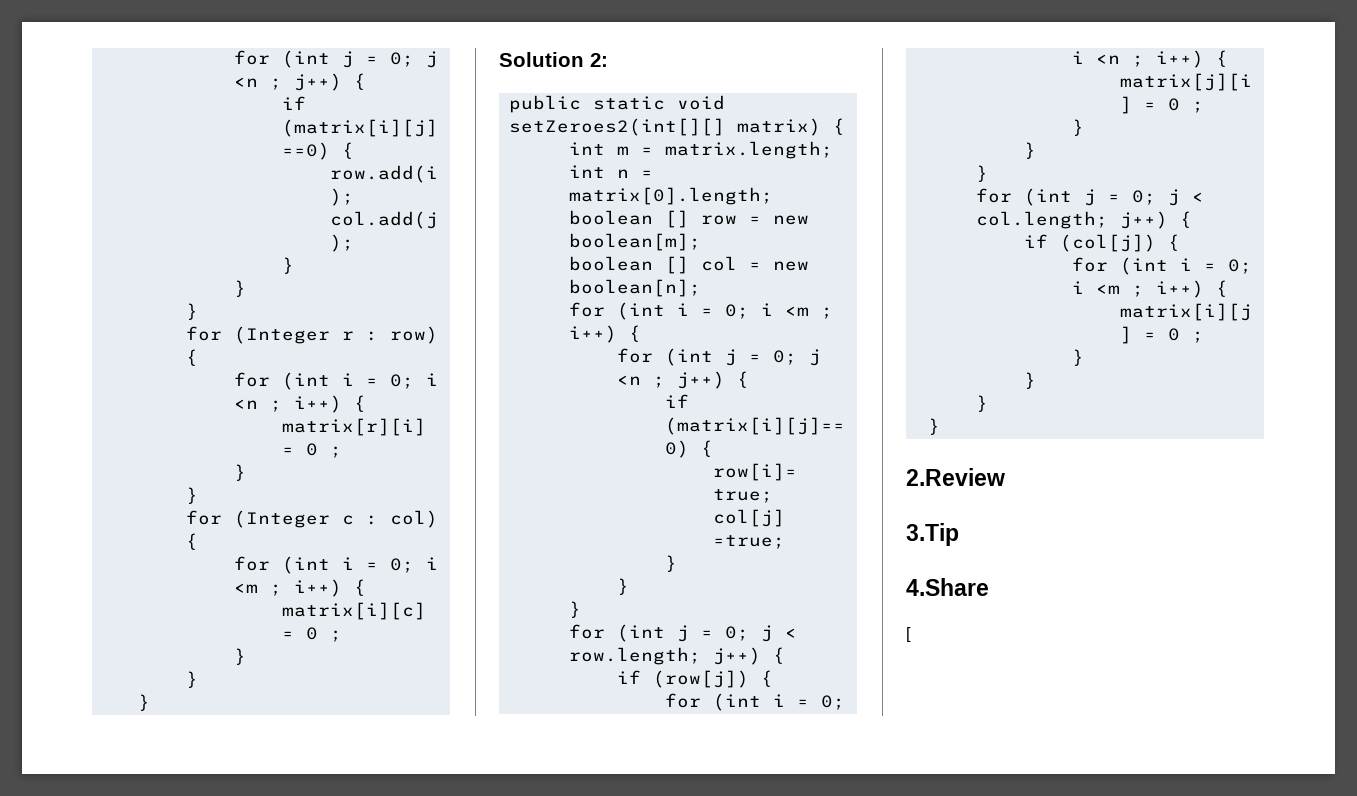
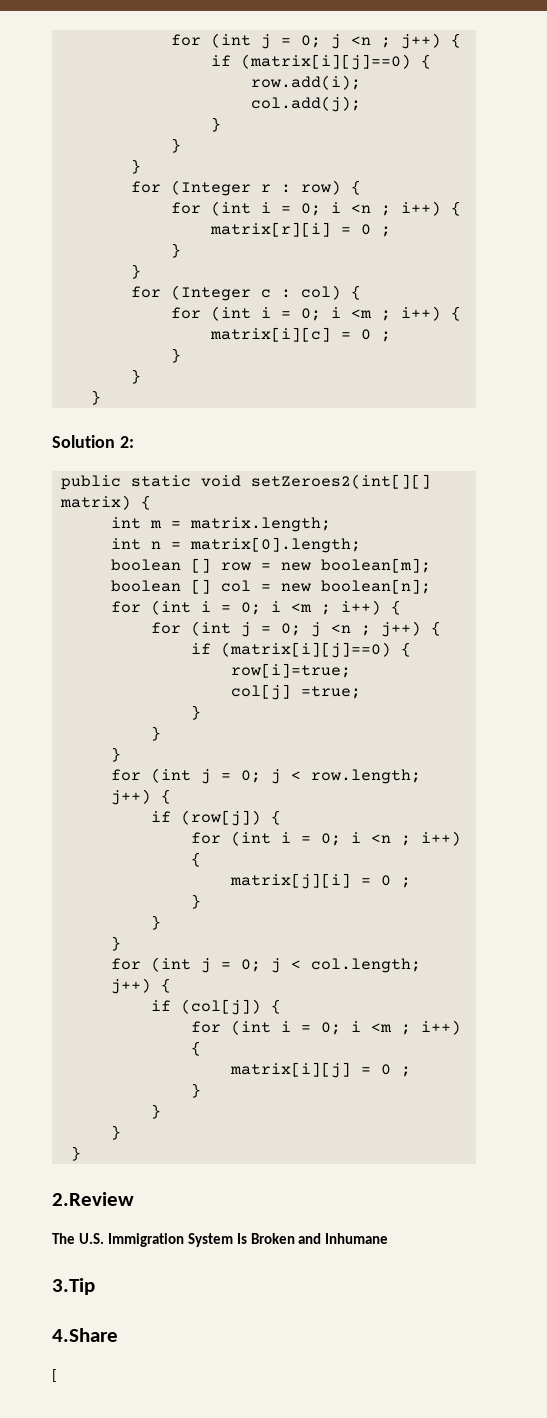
(1005, 477) none -> [52,1233,389,1247] // The U.S. Immigration System Is Broken and Inhumane

